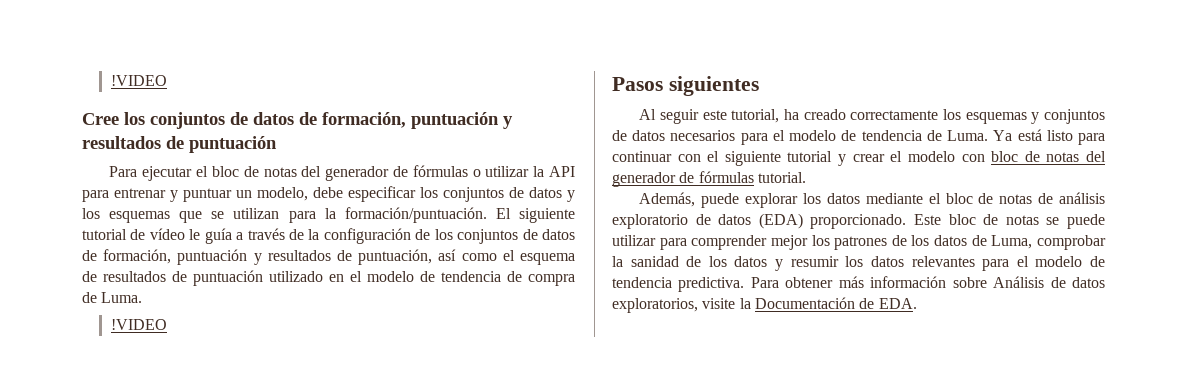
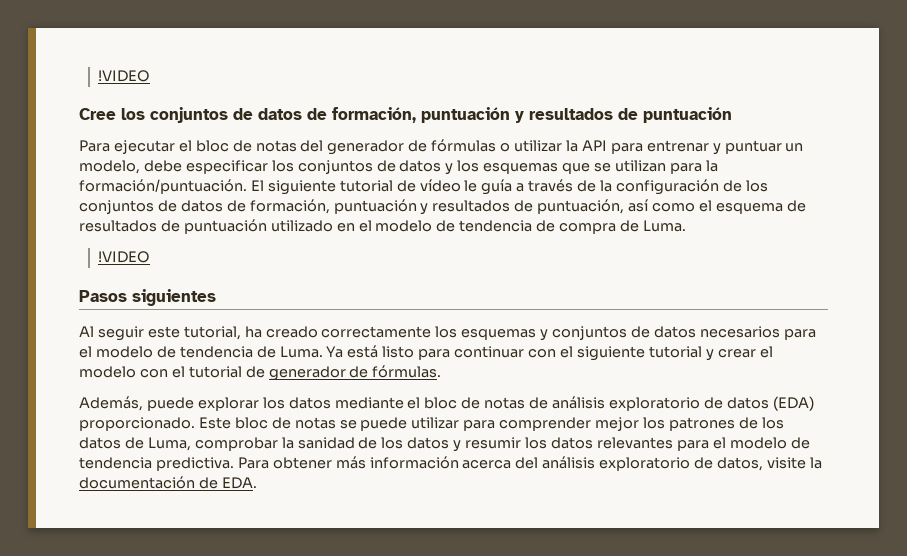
[991,151,1106,162] [612,171,806,187] bloc de notas del generador de fórmulas tutorial. -> [171,365,442,381] el tutorial de generador de fórmulas.
[952,276,1105,288] [612,298,698,313] sobre Análisis de datos exploratorios, -> [462,456,764,471] acerca del análisis exploratorio de datos,
[754,297,855,309] Documentación -> [79,476,195,489] documentación

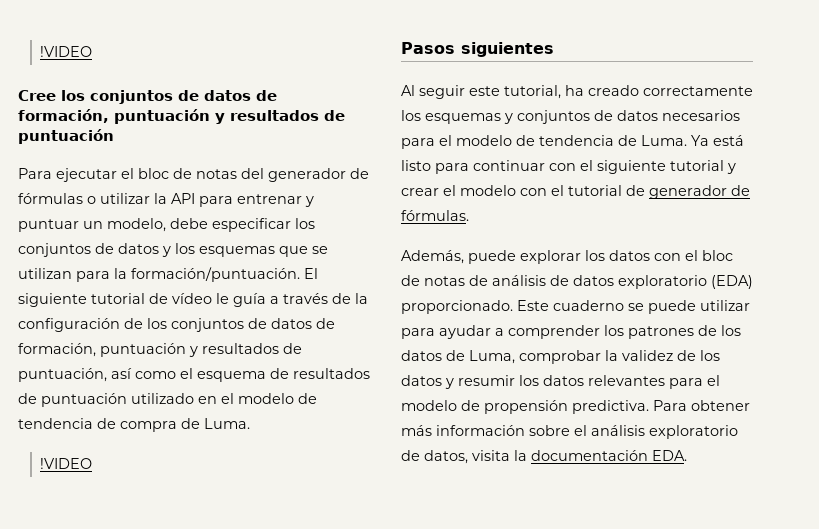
[334,397,404,409] mediante -> [654,253,681,261] con
[608,397,769,411] exploratorio de datos -> [550,275,707,289] de datos exploratorio
[234,417,336,429] bloc de notas -> [553,300,624,311] cuaderno
[499,417,640,431] comprender mejor -> [439,325,600,339] ayudar a comprender
[297,437,355,449] sanidad -> [622,350,673,361] validez
[79,457,152,469] tendencia -> [484,400,568,414] propensión
[462,457,539,469] acerca del -> [529,425,587,436] sobre el
[766,457,806,469] visite -> [472,450,510,461] visita
[198,477,218,489] de -> (648, 455) none

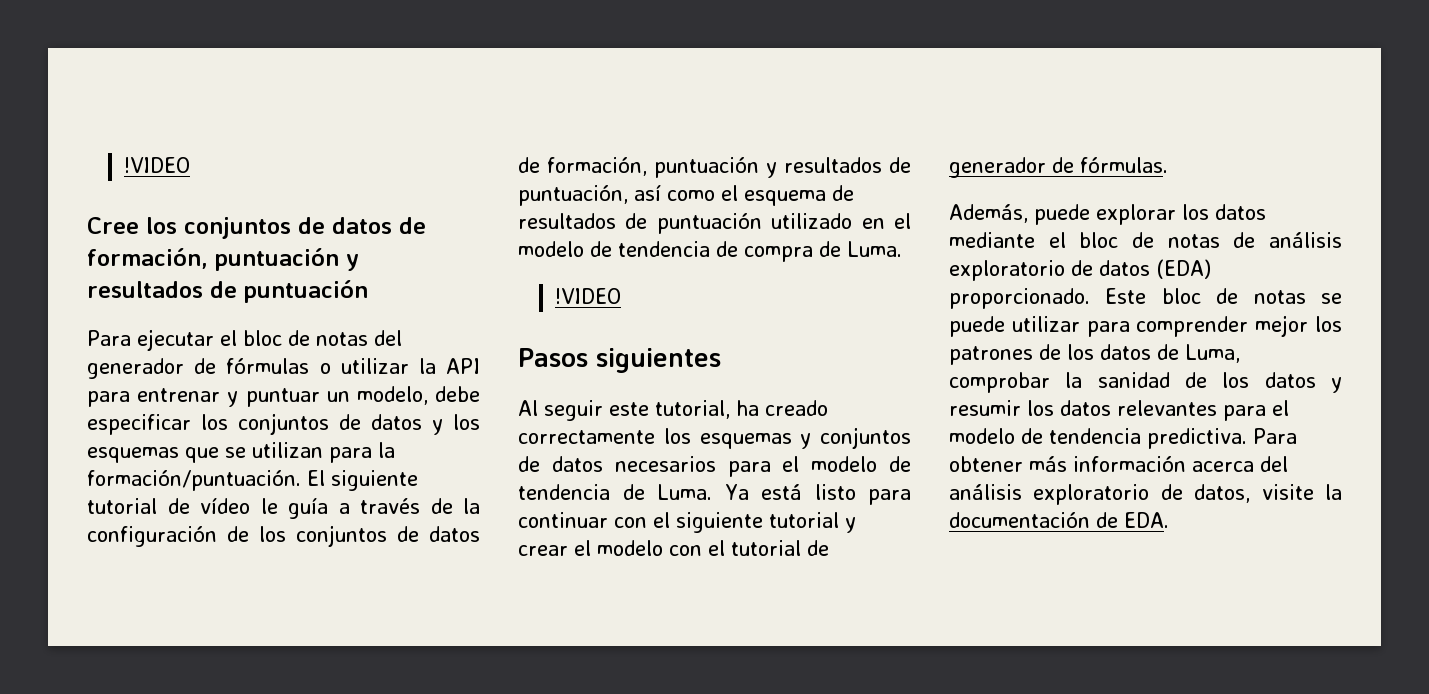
[654,253,681,261] con -> [949,232,1035,248] mediante
[550,275,707,289] de datos exploratorio -> [949,260,1150,281] exploratorio de datos
[553,300,624,311] cuaderno -> [1161,288,1306,304] bloc de notas
[439,325,600,339] ayudar a comprender -> [1136,315,1309,337] comprender mejor
[622,350,673,361] validez -> [1097,372,1170,388] sanidad
[484,400,568,414] propensión -> [1049,428,1141,444] tendencia
[529,425,587,436] sobre el -> [1192,456,1288,472] acerca del
[472,450,510,461] visita -> [1261,484,1314,500] visite
(648, 455) none -> [1096,512,1118,528] de

